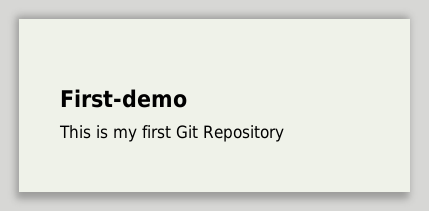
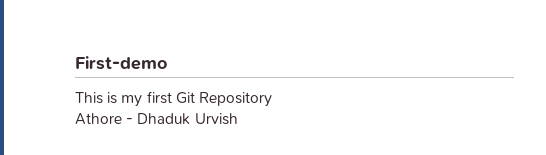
(284, 133) none -> [75,113,238,125] // Athore - Dhaduk Urvish

